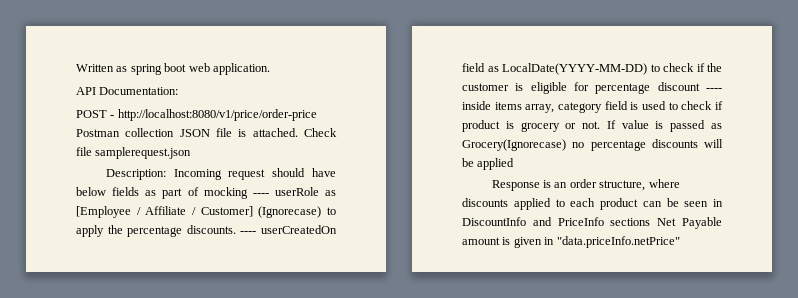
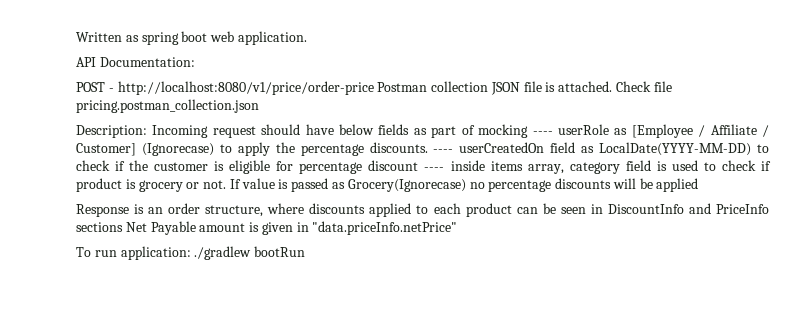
[95,147,192,159] samplerequest.json -> [76,99,259,113] pricing.postman_collection.json
(680, 242) none -> [76,246,306,260] // To run application: ./gradlew bootRun

